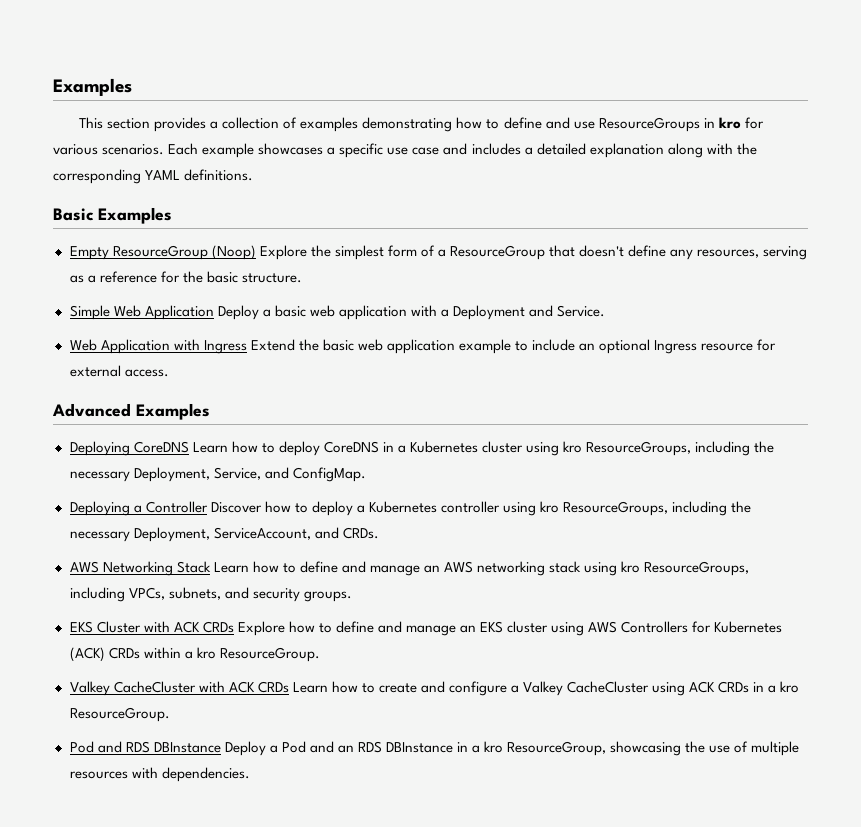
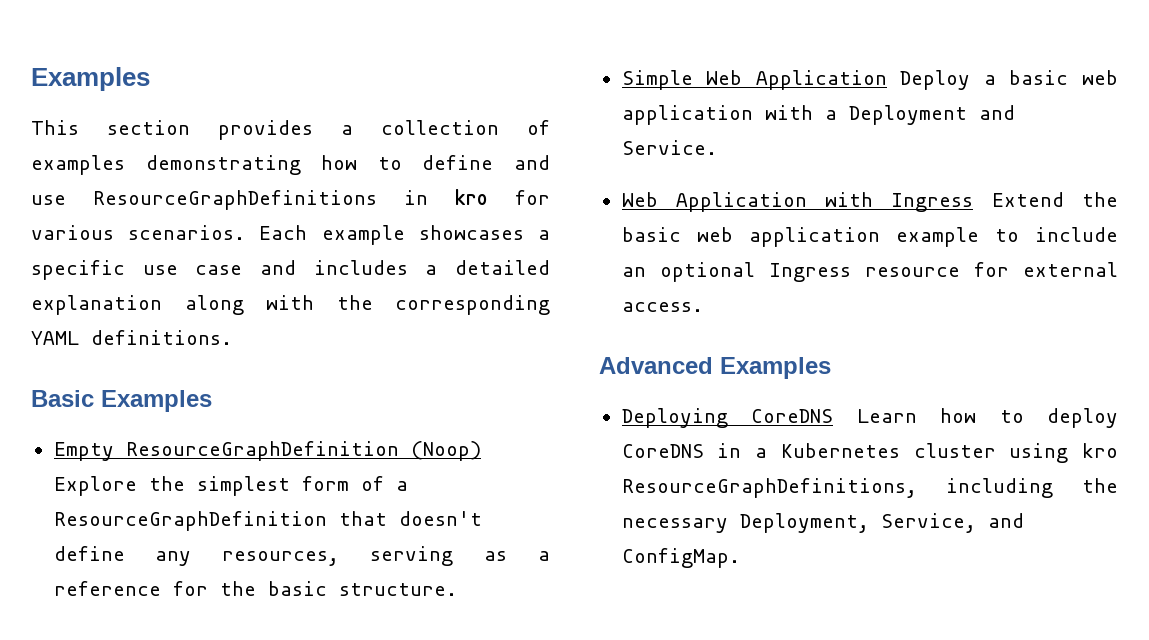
[598,117,700,132] ResourceGroups -> [93,190,377,210] ResourceGraphDefinitions
[112,245,208,260] ResourceGroup -> [125,441,399,461] ResourceGraphDefinition
[449,245,545,260] ResourceGroup -> [53,511,327,531] ResourceGraphDefinition
[586,441,692,456] ResourceGroups, -> [621,478,917,498] ResourceGraphDefinitions,
[69,501,752,516] [69,527,379,542] [69,561,750,576] [69,587,352,602] [69,621,783,636] [69,647,320,662] [69,681,800,696] [69,707,170,722] [69,741,800,756] [69,767,250,782] // Deploying a Controller Discover how to deploy a Kubernetes controller using kro ResourceGroups, including the necessary Deployment, ServiceAccount, and CRDs. // AWS Networking Stack Learn how to define and manage an AWS networking stack using kro ResourceGroups, including VPCs, subnets, and security groups. // EKS Cluster with ACK CRDs Explore how to define and manage an EKS cluster using AWS Controllers for Kubernetes (ACK) CRDs within a kro ResourceGroup. // Valkey CacheCluster with ACK CRDs Learn how to create and configure a Valkey CacheCluster using ACK CRDs in a kro ResourceGroup. // Pod and RDS DBInstance Deploy a Pod and an RDS DBInstance in a kro ResourceGroup, showcasing the use of multiple resources with dependencies. -> (740, 558) none

